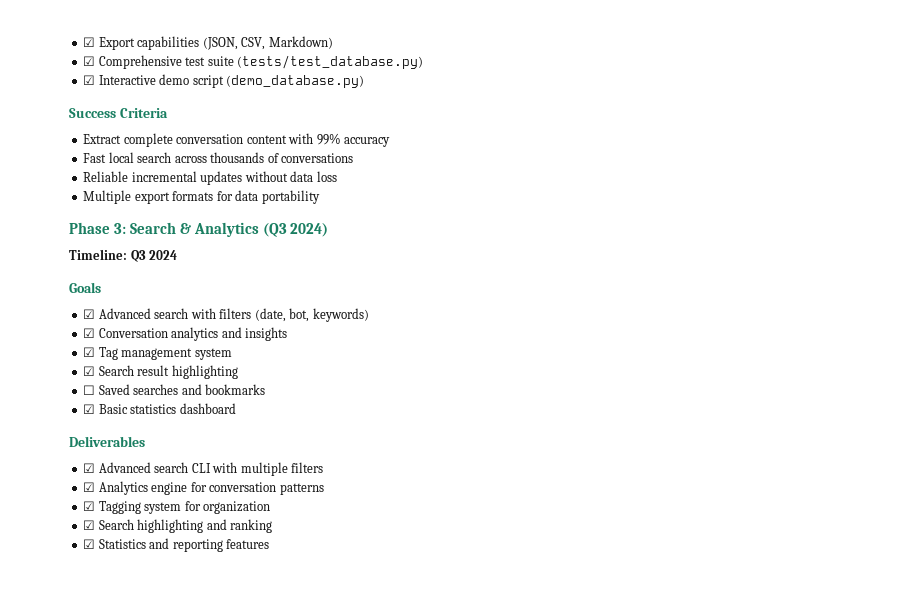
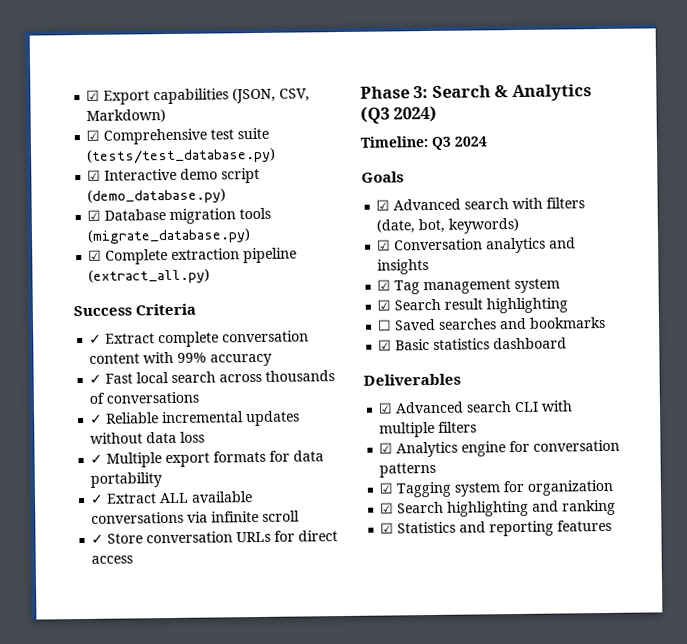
(365, 81) none -> [87,207,272,224] [87,228,252,244] [88,247,298,265] [88,268,211,284] // ☑ Database migration tools (migrate_database.py) // ☑ Complete extraction pipeline (extract_all.py)
(168, 113) none -> [89,334,103,344] ✓
(391, 142) none -> [89,374,103,384] ✓
(354, 158) none -> [90,414,104,424] ✓
(337, 176) none -> [90,454,104,464] ✓
(320, 197) none -> [90,491,254,504] [91,510,301,524] [91,530,339,544] [91,555,134,564] // ✓ Extract ALL available conversations via infinite scroll // ✓ Store conversation URLs for direct access

